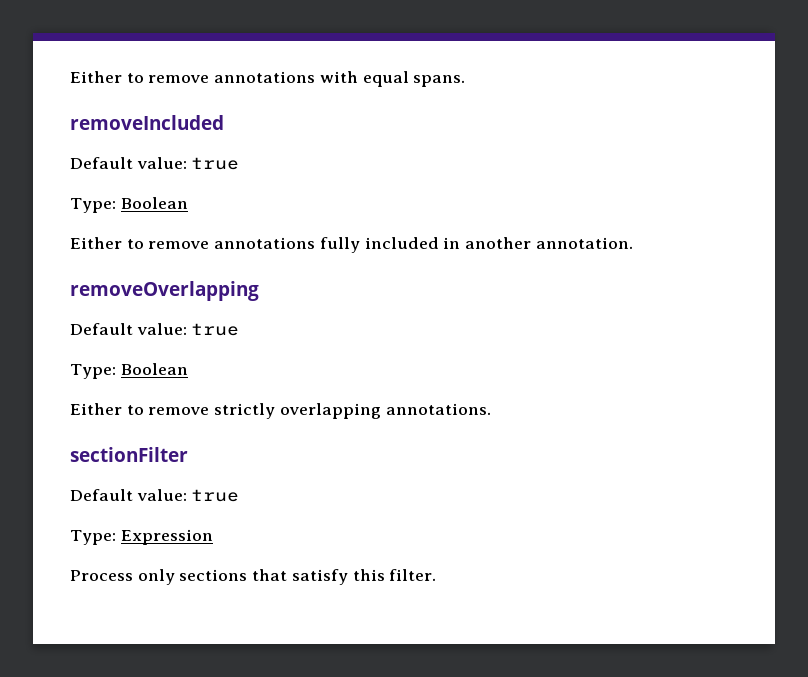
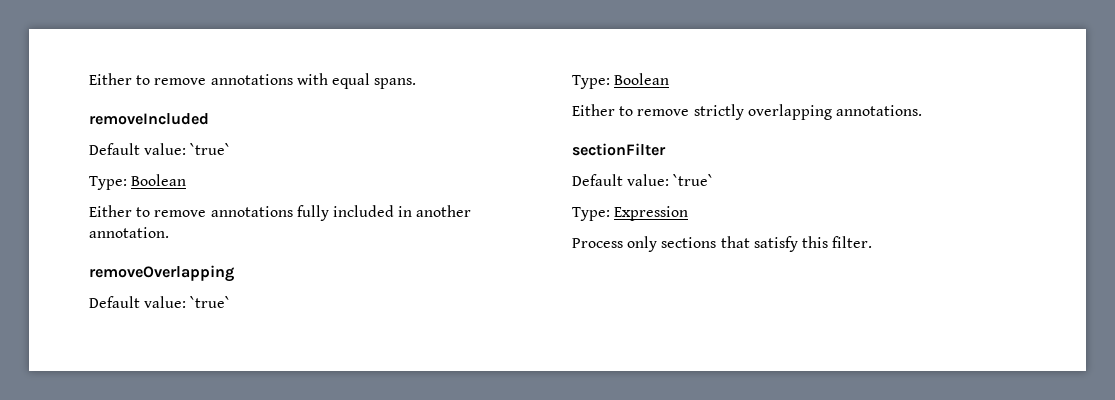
[191,157,240,170] true -> [190,143,231,155] `true`
[191,323,240,336] true -> [190,296,231,308] `true`
[191,489,240,502] true -> [673,174,714,186] `true`

